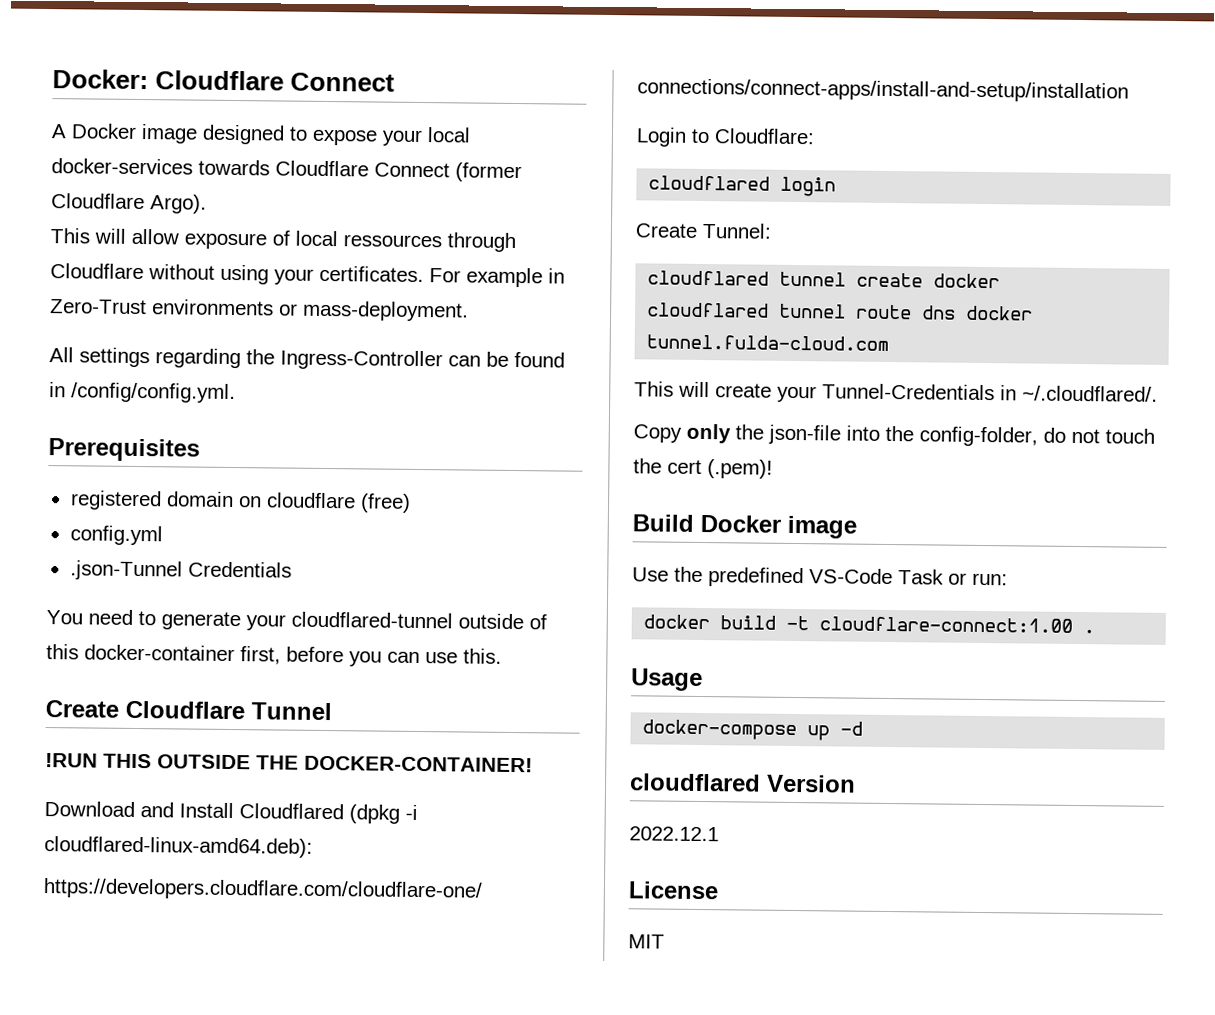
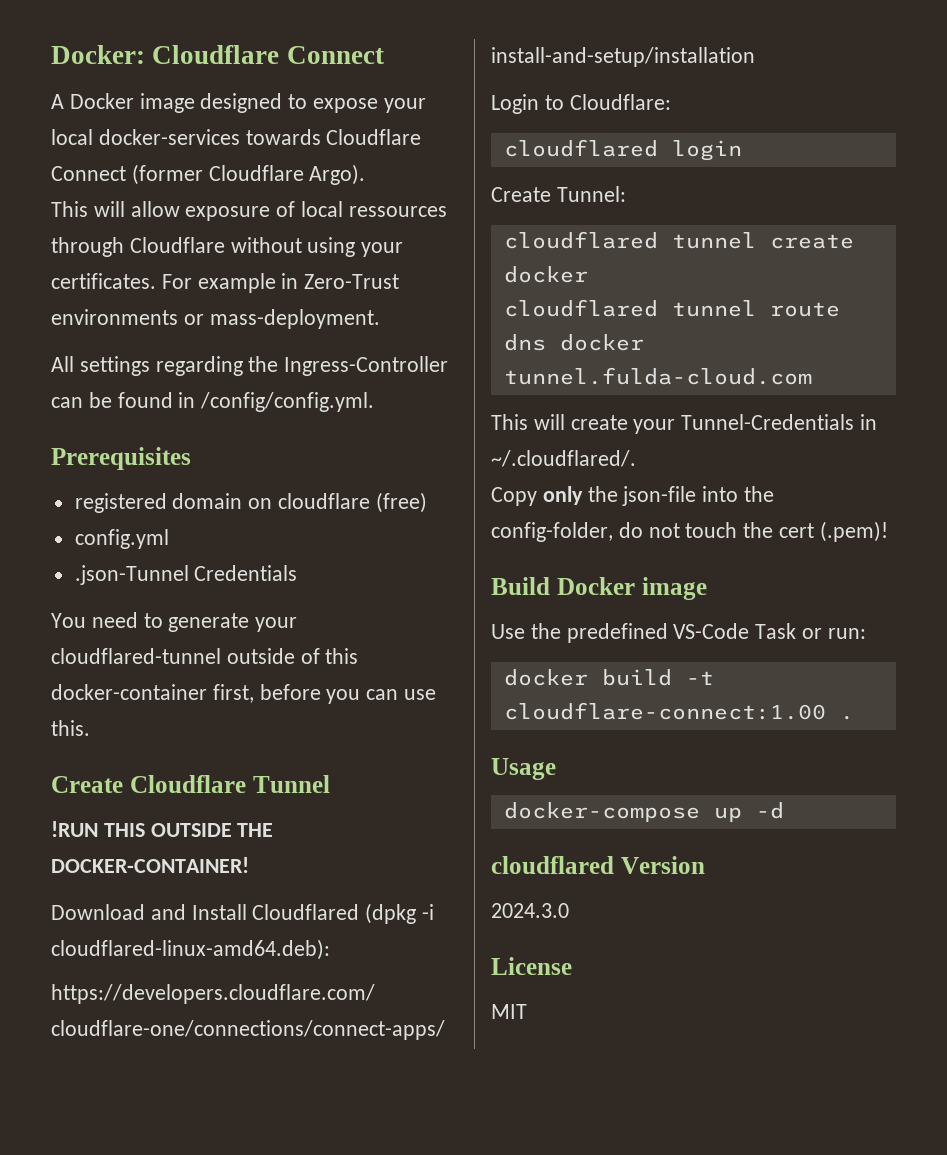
[629,826,719,842] 2022.12.1 -> [491,903,569,918] 2024.3.0

